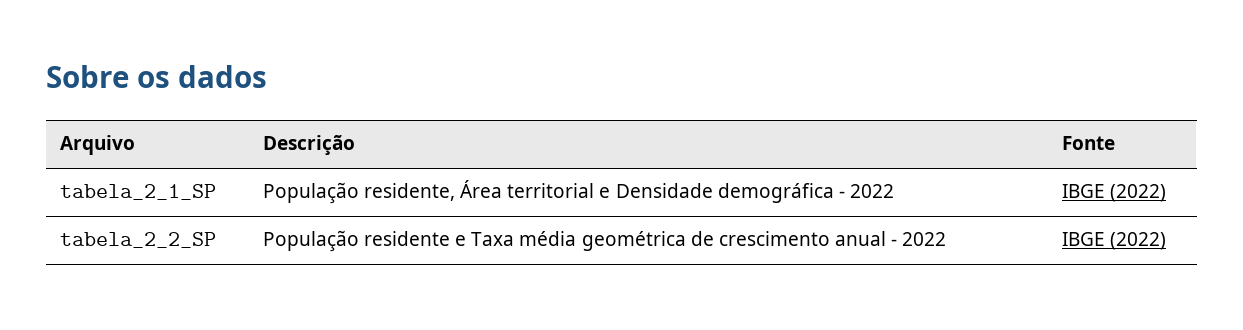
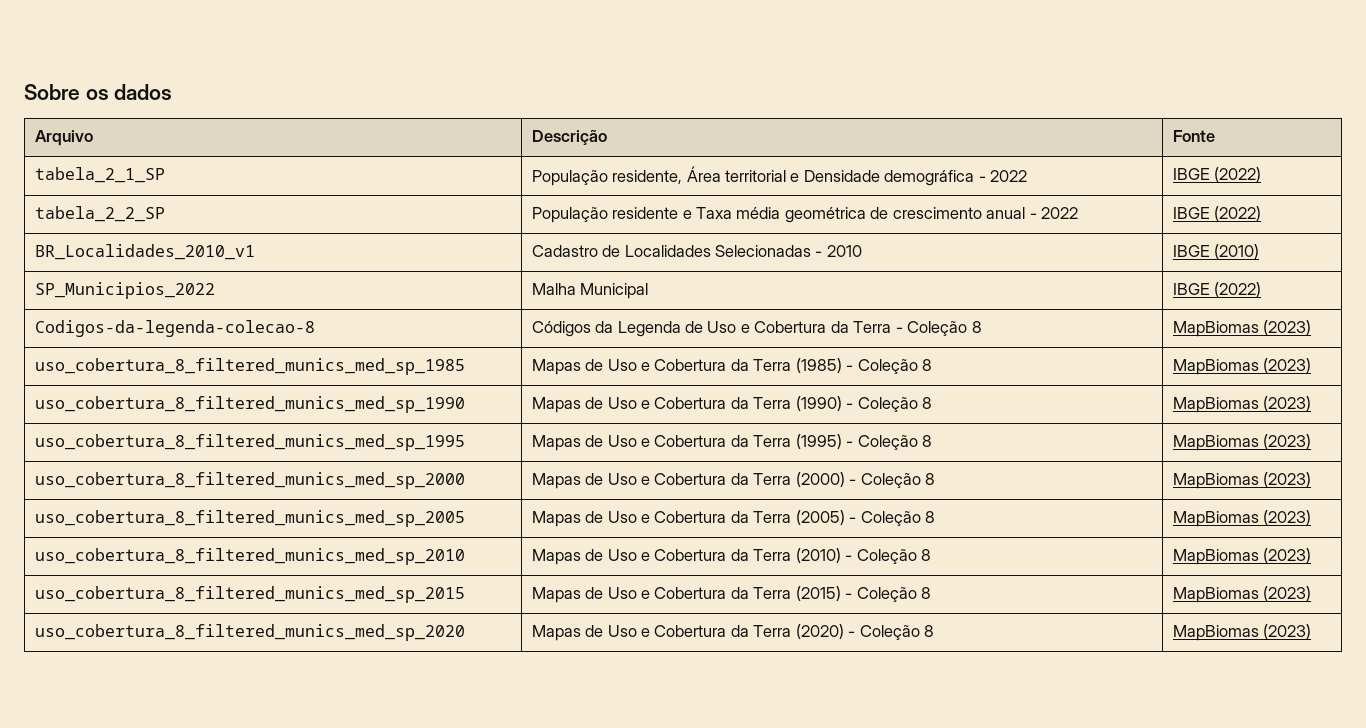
(1167, 241) none -> [34,244,255,260] [531,245,862,257] [1172,244,1260,259] [34,282,215,299] [531,283,649,299] [1172,282,1262,297] [34,320,315,337] [531,321,982,337] [1172,320,1312,337] [34,358,465,375] [531,358,933,375] [1172,358,1312,375] [34,396,465,413] [531,396,933,413] [1172,396,1312,413] [34,434,465,451] [531,434,933,451] [1172,434,1312,451] [34,472,465,489] [531,472,936,489] [1172,472,1312,489] [34,510,465,527] [531,510,936,527] [1172,510,1312,527] [34,548,465,565] [531,548,932,565] [1172,548,1312,565] [34,586,465,603] [531,586,932,603] [1172,586,1312,603] [34,624,465,641] [531,624,935,641] [1172,624,1312,641] // BR_Localidades_2010_v1 | Cadastro de Localidades Selecionadas - 2010 | IBGE (2010) // SP_Municipios_2022 | Malha Municipal | IBGE (2022) // Codigos-da-legenda-colecao-8 | Códigos da Legenda de Uso e Cobertura da Terra - Coleção 8 | MapBiomas (2023) // uso_cobertura_8_filtered_munics_med_sp_1985 | Mapas de Uso e Cobertura da Terra (1985) - Coleção 8 | MapBiomas (2023) // uso_cobertura_8_filtered_munics_med_sp_1990 | Mapas de Uso e Cobertura da Terra (1990) - Coleção 8 | MapBiomas (2023) // uso_cobertura_8_filtered_munics_med_sp_1995 | Mapas de Uso e Cobertura da Terra (1995) - Coleção 8 | MapBiomas (2023) // uso_cobertura_8_filtered_munics_med_sp_2000 | Mapas de Uso e Cobertura da Terra (2000) - Coleção 8 | MapBiomas (2023) // uso_cobertura_8_filtered_munics_med_sp_2005 | Mapas de Uso e Cobertura da Terra (2005) - Coleção 8 | MapBiomas (2023) // uso_cobertura_8_filtered_munics_med_sp_2010 | Mapas de Uso e Cobertura da Terra (2010) - Coleção 8 | MapBiomas (2023) // uso_cobertura_8_filtered_munics_med_sp_2015 | Mapas de Uso e Cobertura da Terra (2015) - Coleção 8 | MapBiomas (2023) // uso_cobertura_8_filtered_munics_med_sp_2020 | Mapas de Uso e Cobertura da Terra (2020) - Coleção 8 | MapBiomas (2023)

